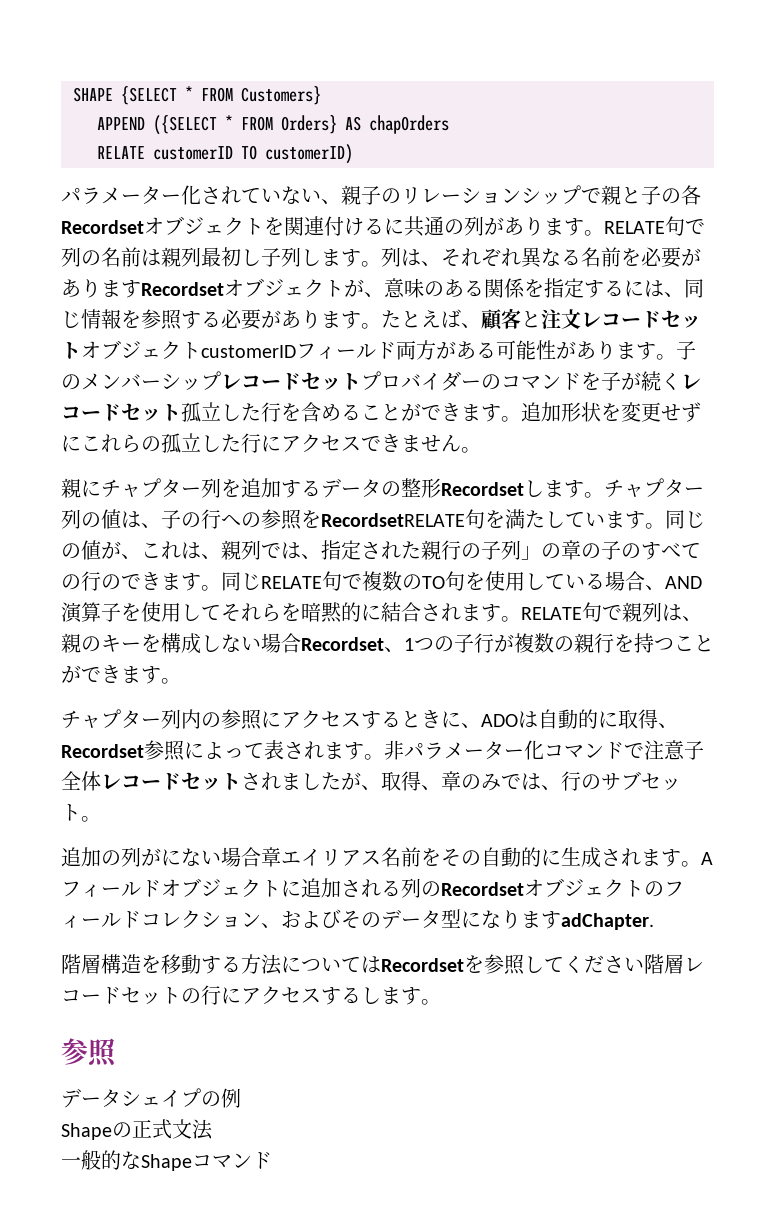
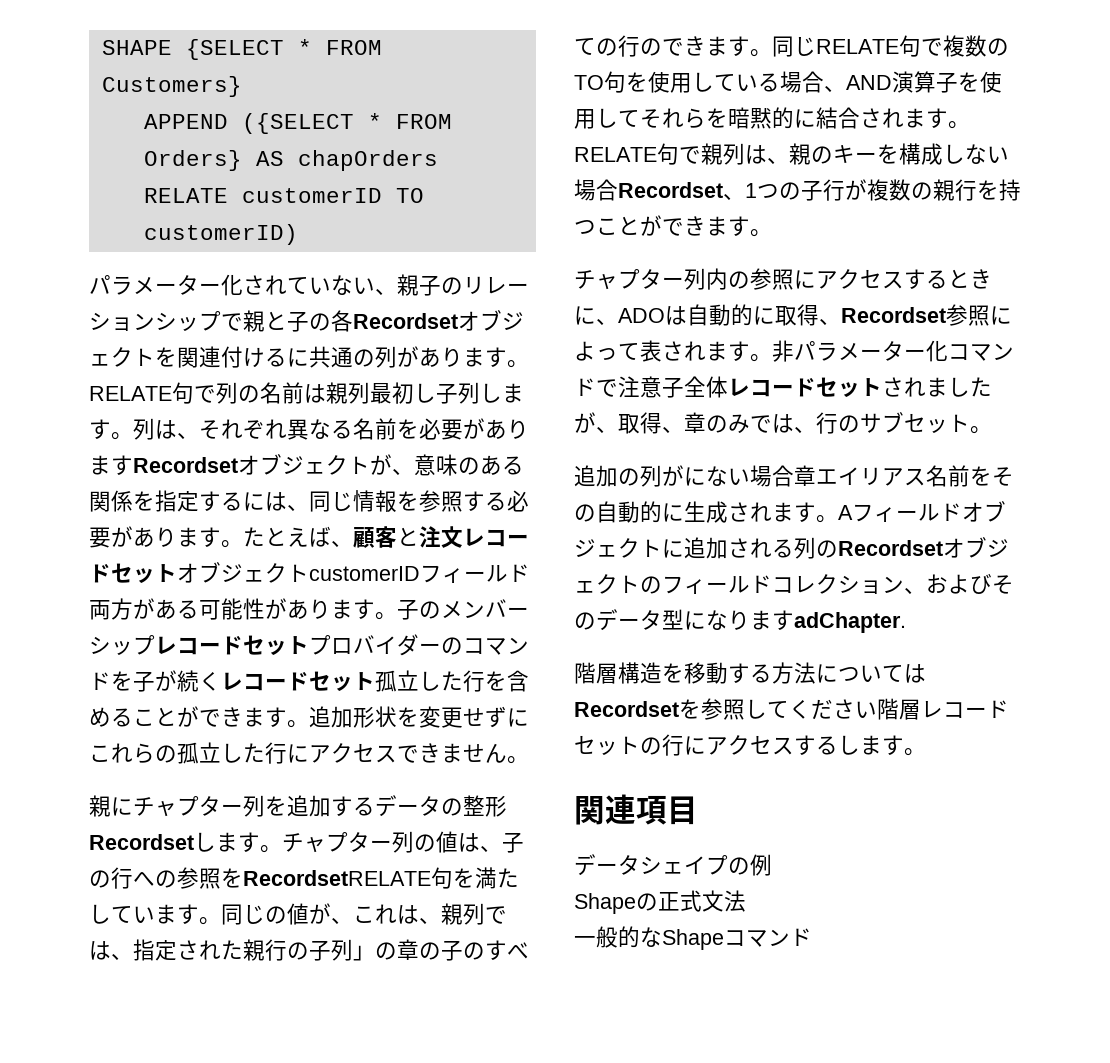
[61,1038,117,1067] 参照 -> [574,794,698,825] 関連項目

